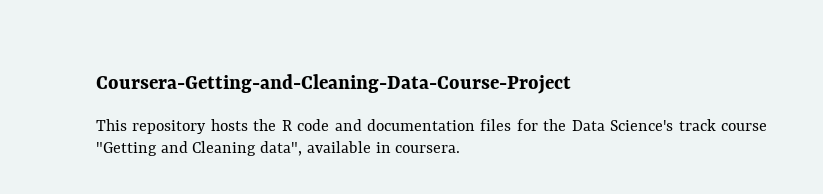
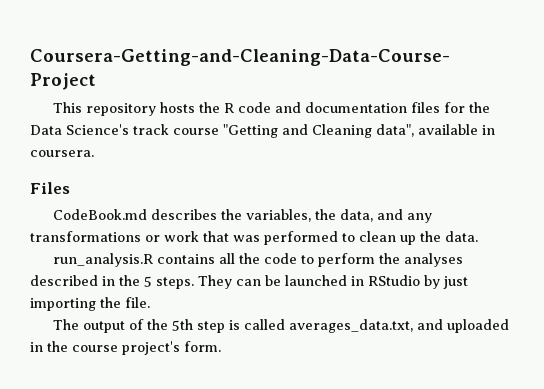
(461, 149) none -> [30,182,70,194] [52,209,432,223] [30,231,478,245] [52,253,463,267] [30,275,468,289] [30,297,150,311] [52,319,509,333] [30,341,221,355] // Files // CodeBook.md describes the variables, the data, and any transformations or work that was performed to clean up the data. // run_analysis.R contains all the code to perform the analyses described in the 5 steps. They can be launched in RStudio by just importing the file. // The output of the 5th step is called averages_data.txt, and uploaded in the course project's form.

